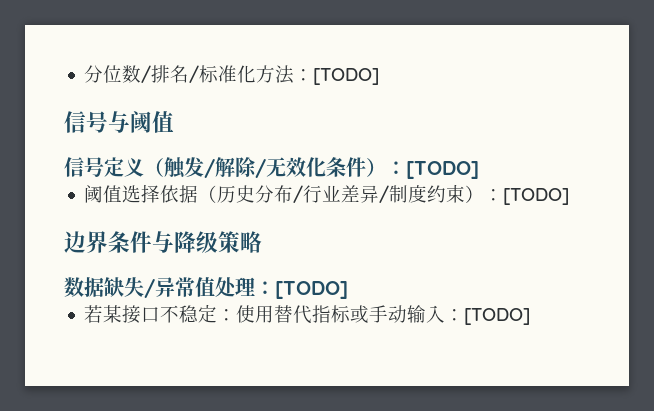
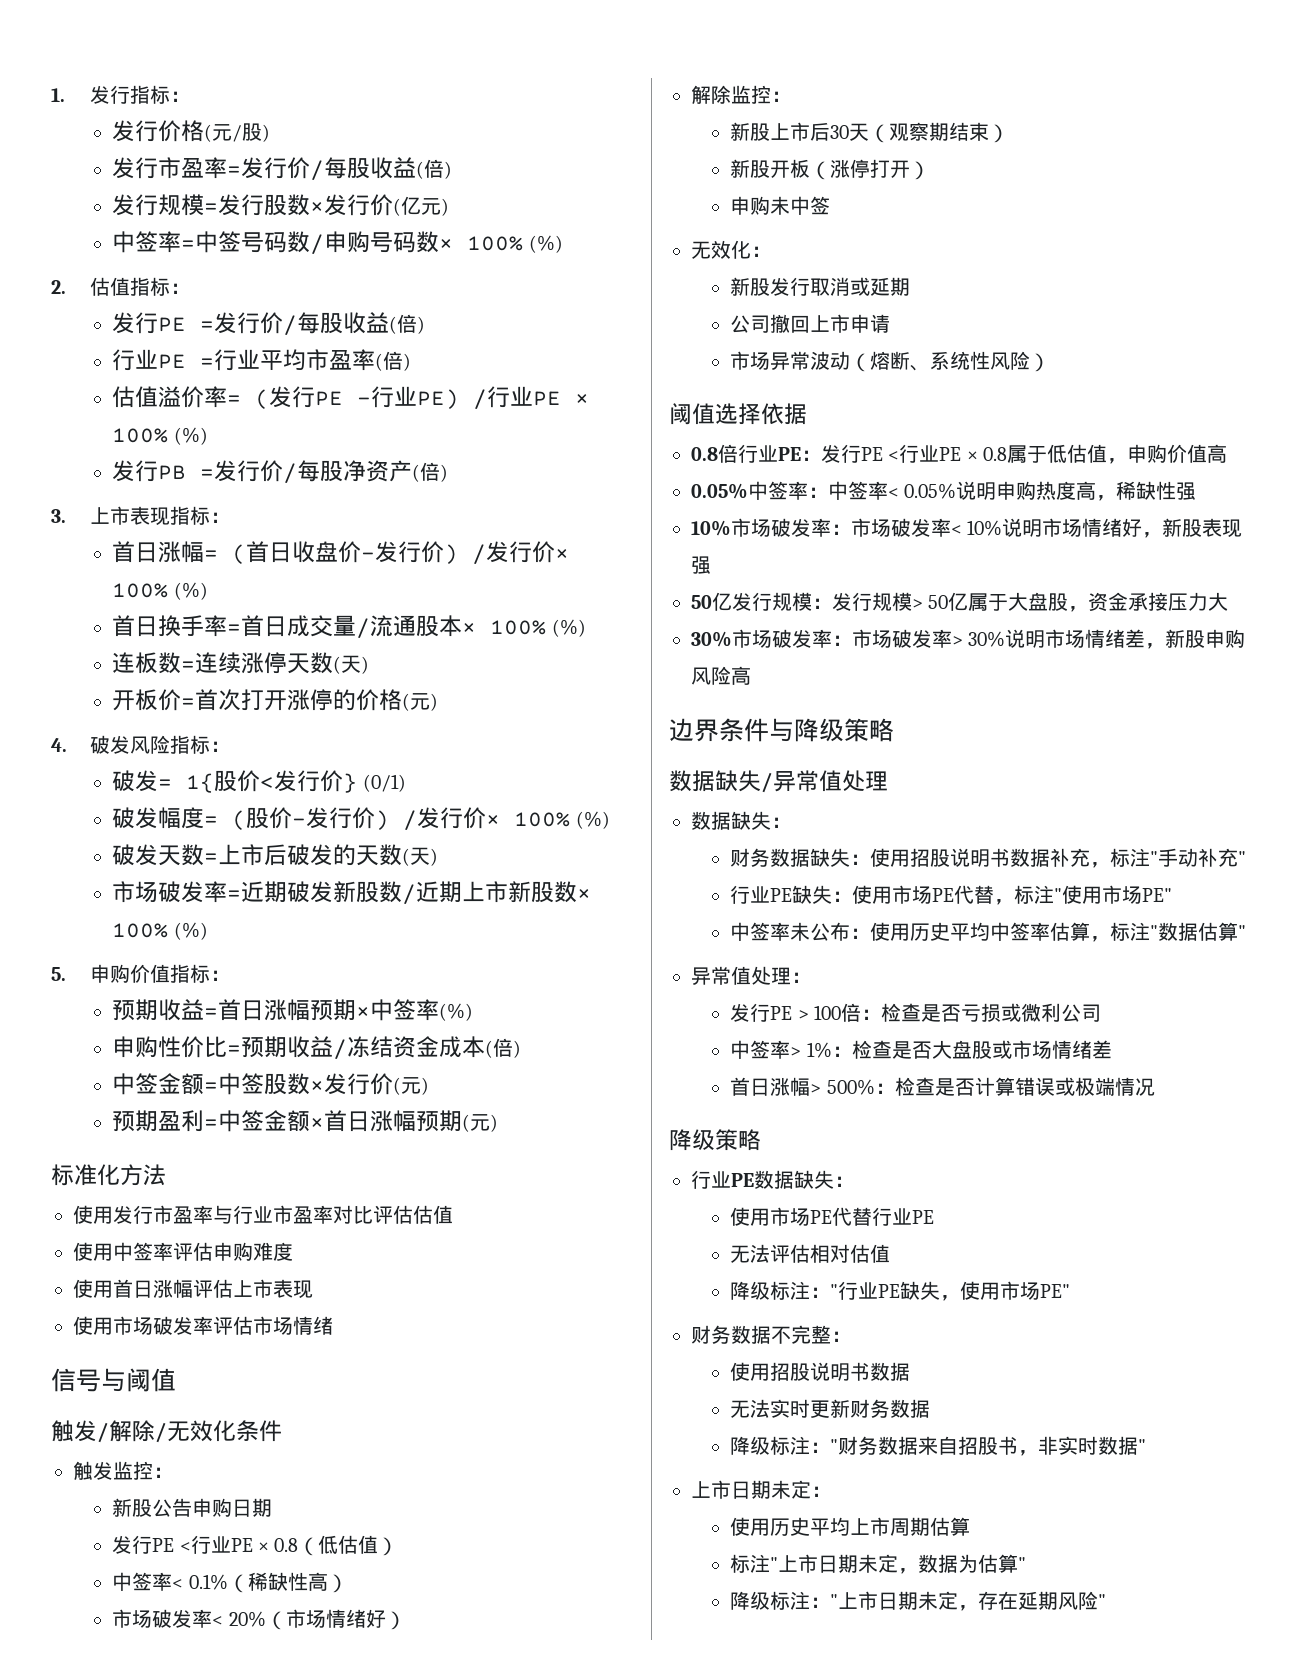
[84,65,380,85] 分位数/排名/标准化方法：[TODO] -> [51,85,191,104] [112,120,271,142] [112,157,453,180] [112,194,450,216] [112,231,563,254] [51,277,191,296] [112,312,426,335] [112,349,412,371] [112,386,590,409] [112,427,208,445] [112,460,449,483] [51,506,231,526] [112,541,570,564] [112,582,208,600] [112,615,586,638] [112,652,370,674] [112,689,439,711] [51,735,231,754] [112,770,406,793] [112,807,610,830] [112,844,439,866] [112,881,592,904] [112,922,208,940] [51,964,231,983] [112,999,474,1021] [112,1036,522,1059] [112,1073,430,1095] [112,1110,499,1132] [51,1164,166,1186] [73,1205,453,1224] [73,1242,293,1261] [73,1279,313,1299] [73,1316,333,1335] 1.发行指标： // 发行价格(元/股) // 发行市盈率=发行价/每股收益(倍) // 发行规模=发行股数×发行价(亿元) // 中签率=中签号码数/申购号码数× 100% (%) // 2.估值指标： // 发行PE =发行价/每股收益(倍) // 行业PE =行业平均市盈率(倍) // 估值溢价率= (发行PE -行业PE) /行业PE × 100% (%) // 发行PB =发行价/每股净资产(倍) // 3.上市表现指标： // 首日涨幅= (首日收盘价-发行价) /发行价× 100% (%) // 首日换手率=首日成交量/流通股本× 100% (%) // 连板数=连续涨停天数(天) // 开板价=首次打开涨停的价格(元) // 4.破发风险指标： // 破发= 1{股价<发行价} (0/1) // 破发幅度= (股价-发行价) /发行价× 100% (%) // 破发天数=上市后破发的天数(天) // 市场破发率=近期破发新股数/近期上市新股数× 100% (%) // 5.申购价值指标： // 预期收益=首日涨幅预期×中签率(%) // 申购性价比=预期收益/冻结资金成本(倍) // 中签金额=中签股数×发行价(元) // 预期盈利=中签金额×首日涨幅预期(元) // 标准化方法 // 使用发行市盈率与行业市盈率对比评估估值 // 使用中签率评估申购难度 // 使用首日涨幅评估上市表现 // 使用市场破发率评估市场情绪
[64,157,164,177] 信号定义（ -> (176, 1380) none
[366,158,479,179] [84,184,570,205] ）：[TODO] // 阈值选择依据（历史分布/行业差异/制度约束）：[TODO] -> [73,1461,173,1480] [112,1498,273,1517] [112,1535,399,1556] [112,1572,348,1593] [112,1609,406,1630] [691,85,791,104] [730,122,1010,143] [730,159,931,180] [730,196,831,215] [691,240,771,259] [730,277,911,296] [730,314,891,333] [730,351,1051,372] [669,403,807,425] [691,444,1228,464] [691,481,1197,501] [691,518,1243,538] [691,556,711,574] [691,592,1229,612] [691,629,1246,649] [691,666,751,685] // 触发监控： // 新股公告申购日期 // 发行PE <行业PE × 0.8（低估值） // 中签率< 0.1%（稀缺性高） // 市场破发率< 20%（市场情绪好） // 解除监控： // 新股上市后30天（观察期结束） // 新股开板（涨停打开） // 申购未中签 // 无效化： // 新股发行取消或延期 // 公司撤回上市申请 // 市场异常波动（熔断、系统性风险） // 阈值选择依据 // 0.8倍行业PE：发行PE <行业PE × 0.8属于低估值，申购价值高 // 0.05%中签率：中签率< 0.05%说明申购热度高，稀缺性强 // 10%市场破发率：市场破发率< 10%说明市场情绪好，新股表现强 // 50亿发行规模：发行规模> 50亿属于大盘股，资金承接压力大 // 30%市场破发率：市场破发率> 30%说明市场情绪差，新股申购风险高
[255,281,348,299] [84,304,531,325] ：[TODO] // 若某接口不稳定：使用替代指标或手动输入：[TODO] -> [691,811,791,830] [730,848,1247,868] [730,885,1173,905] [730,922,1247,942] [691,966,811,985] [730,1003,1102,1022] [730,1040,1112,1059] [730,1077,1155,1096] [669,1129,761,1151] [691,1170,854,1189] [730,1207,935,1226] [730,1244,891,1263] [730,1281,1071,1301] [691,1325,851,1344] [730,1362,911,1381] [730,1399,931,1418] [730,1436,1147,1456] [691,1480,831,1499] [730,1517,971,1536] [730,1554,1027,1574] [730,1591,1107,1611] // 数据缺失： // 财务数据缺失：使用招股说明书数据补充，标注"手动补充" // 行业PE缺失：使用市场PE代替，标注"使用市场PE" // 中签率未公布：使用历史平均中签率估算，标注"数据估算" // 异常值处理： // 发行PE > 100倍：检查是否亏损或微利公司 // 中签率> 1%：检查是否大盘股或市场情绪差 // 首日涨幅> 500%：检查是否计算错误或极端情况 // 降级策略 // 行业PE数据缺失： // 使用市场PE代替行业PE // 无法评估相对估值 // 降级标注："行业PE缺失，使用市场PE" // 财务数据不完整： // 使用招股说明书数据 // 无法实时更新财务数据 // 降级标注："财务数据来自招股书，非实时数据" // 上市日期未定： // 使用历史平均上市周期估算 // 标注"上市日期未定，数据为估算" // 降级标注："上市日期未定，存在延期风险"

